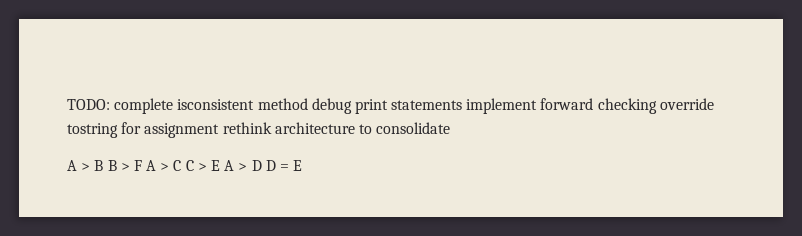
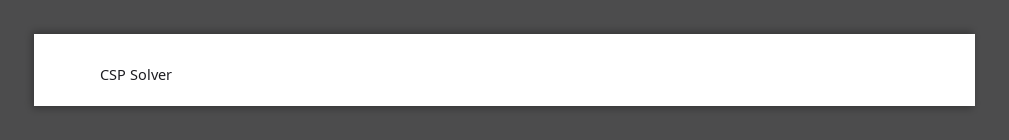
[67,98,714,114] [67,122,451,138] [67,160,303,171] TODO: complete isconsistent method debug print statements implement forward checking override tostring for assignment rethink architecture to consolidate // A > B B > F A > C C > E A > D D = E -> [100,69,172,80] CSP Solver

